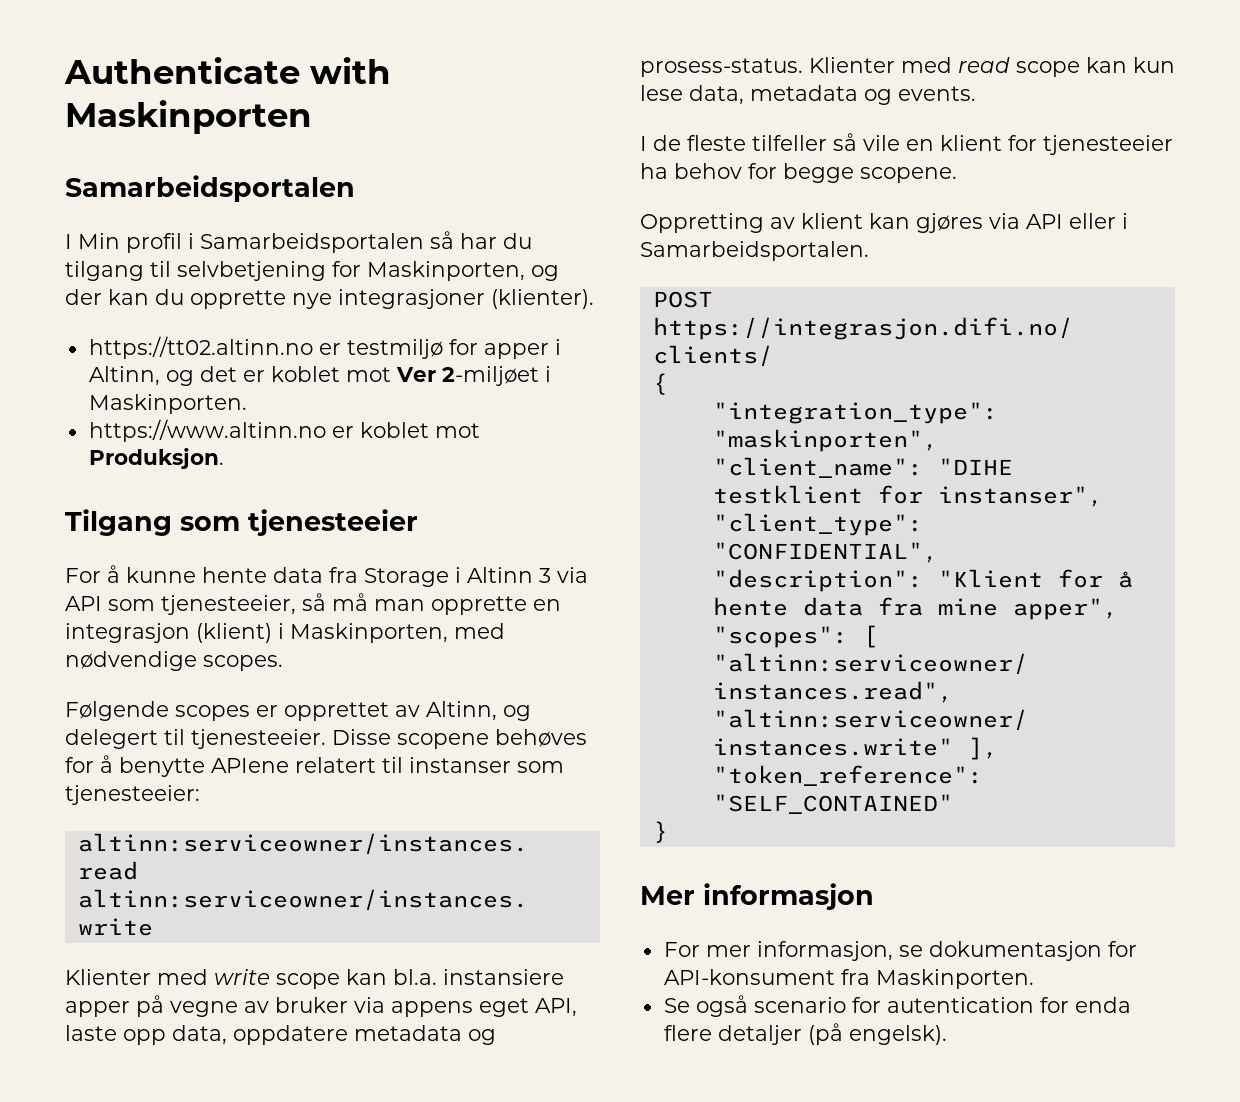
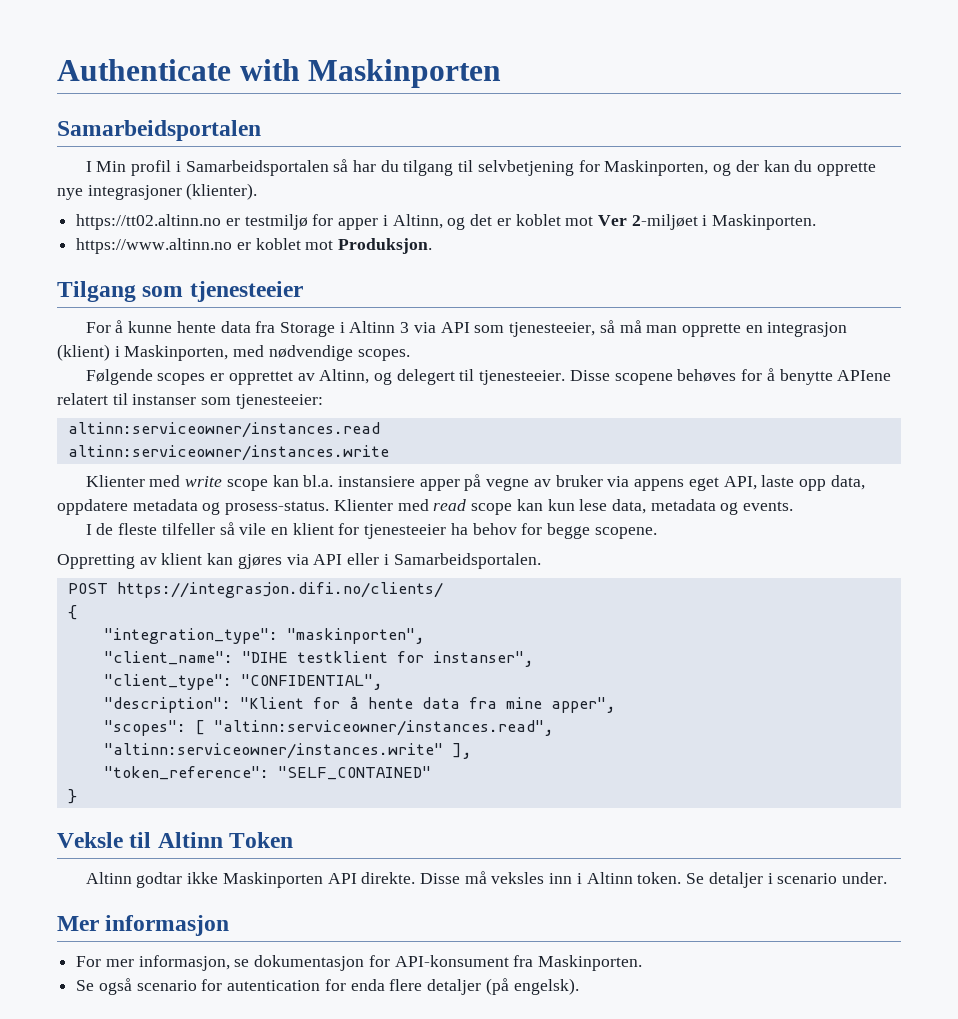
(668, 832) none -> [57,832,294,848] [85,871,887,888] // Veksle til Altinn Token // Altinn godtar ikke Maskinporten API direkte. Disse må veksles inn i Altinn token. Se detaljer i scenario under.

